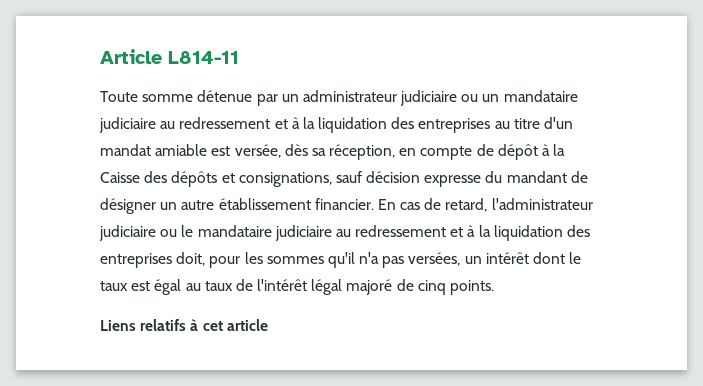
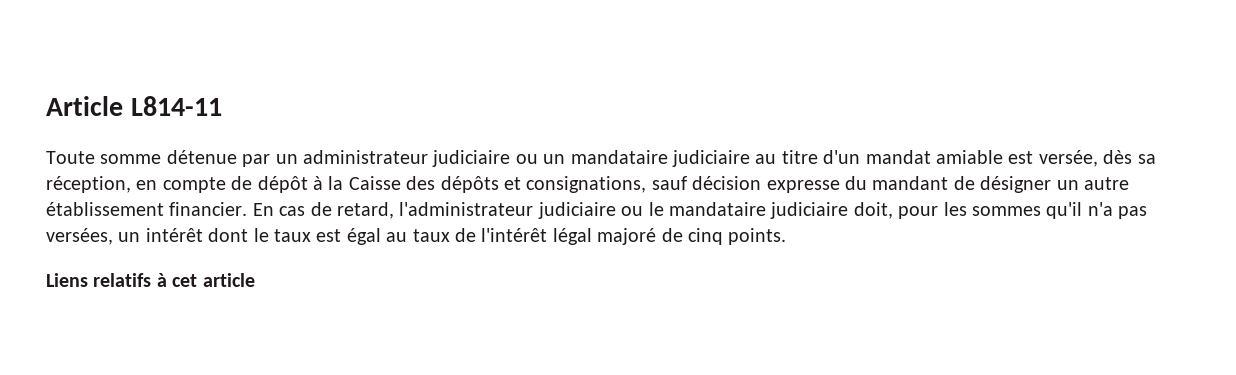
[179,117,510,133] redressement et à la liquidation des entreprises au -> (777, 159) none
[335,225,591,241] [100,253,172,268] au redressement et à la liquidation des entreprises -> (849, 210) none

